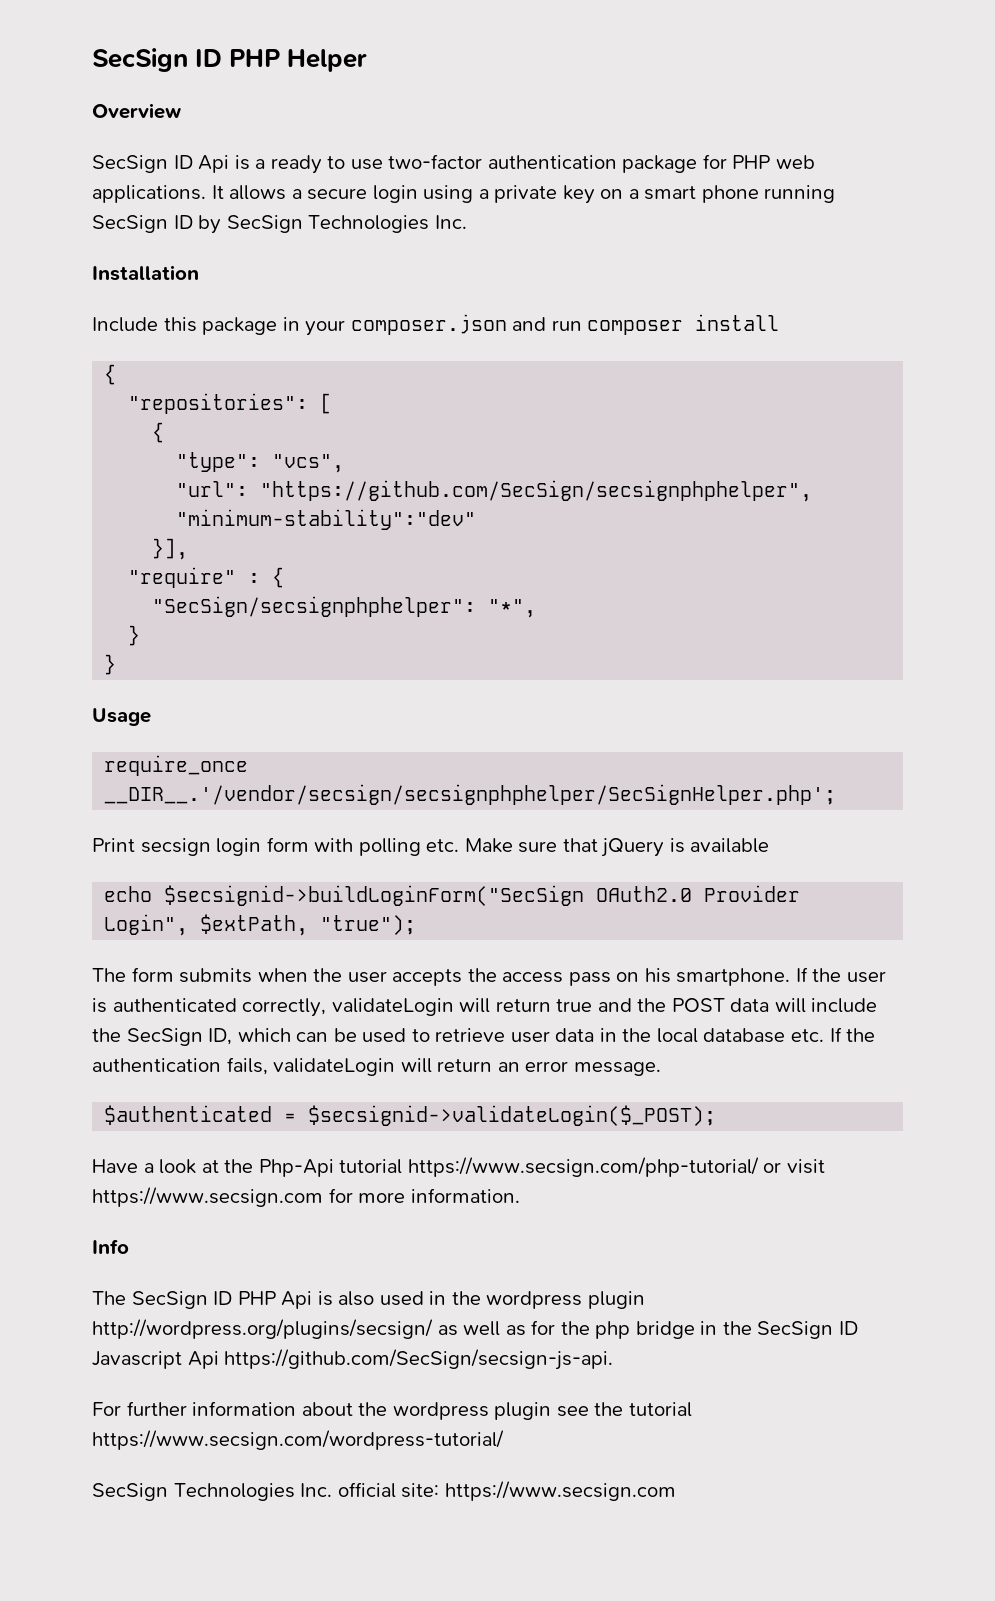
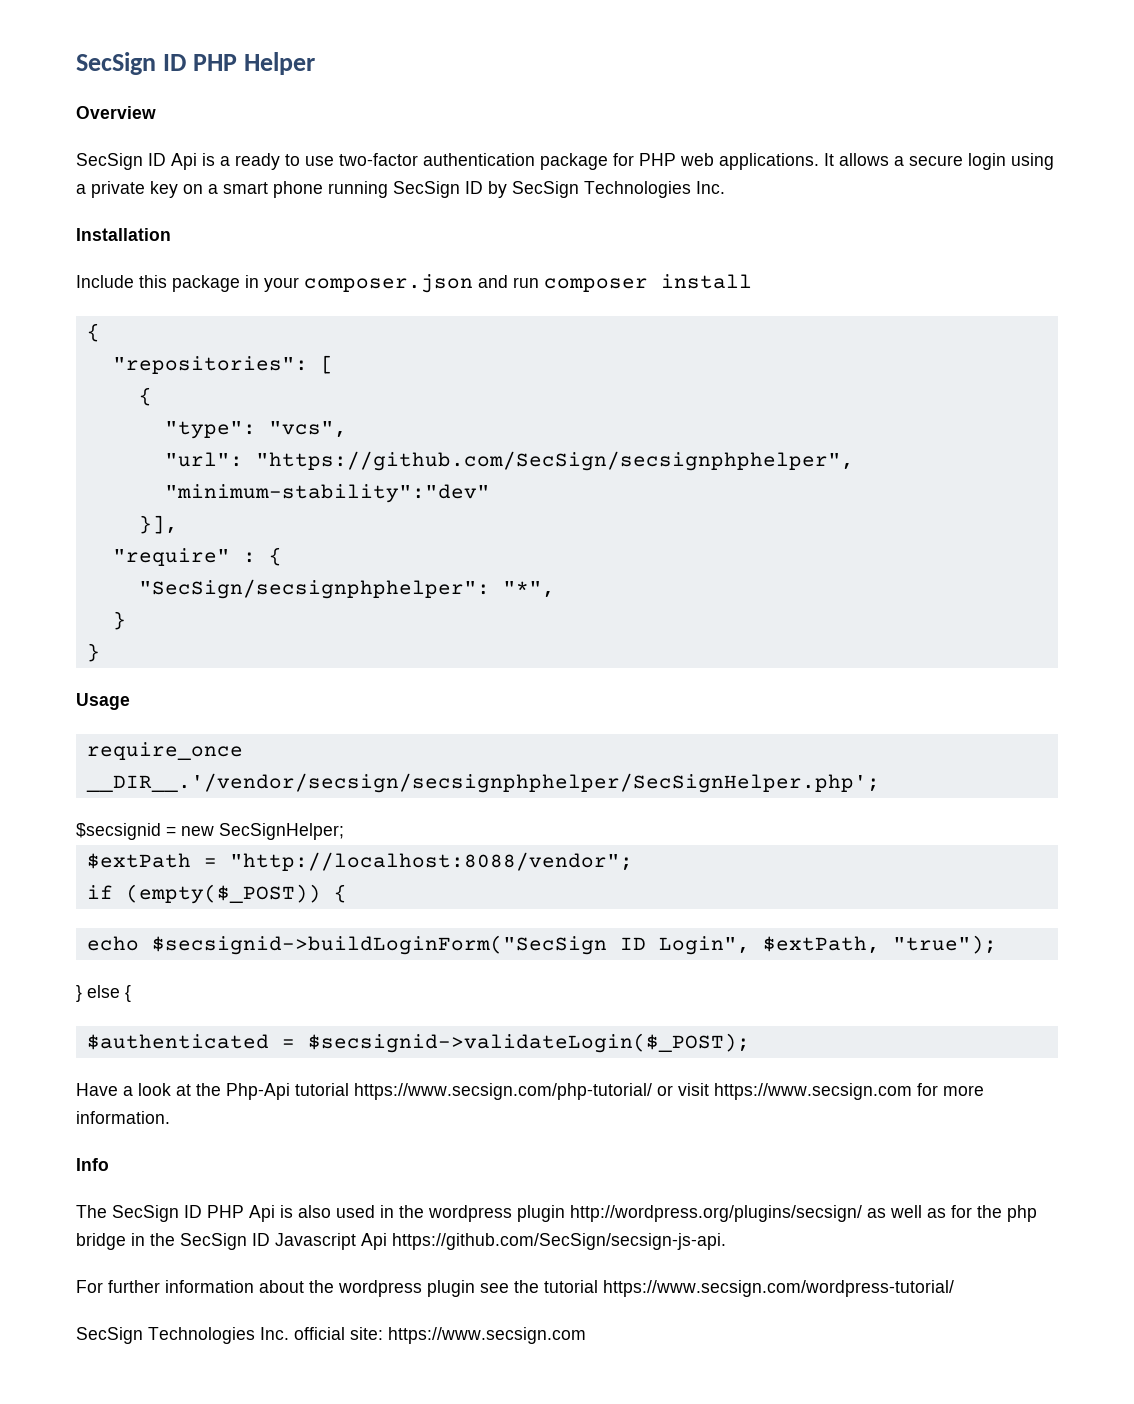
[92,837,770,857] Print secsign login form with polling etc. Make sure that jQuery is available -> [76,823,344,840] [86,852,633,871] [86,884,347,904] $secsignid = new SecSignHelper; // $extPath = "http://localhost:8088/vendor"; // if (empty($_POST)) {
[596,885,801,902] OAuth2.0 Provider -> [619,937,646,950] ID
[92,967,887,986] [92,998,878,1017] [92,1027,876,1046] [92,1057,661,1076] The form submits when the user accepts the access pass on his smartphone. If the user is authenticated correctly, validateLogin will return true and the POST data will include the SecSign ID, which can be used to retrieve user data in the local database etc. If the authentication fails, validateLogin will return an error message. -> [76,985,131,1002] } else {

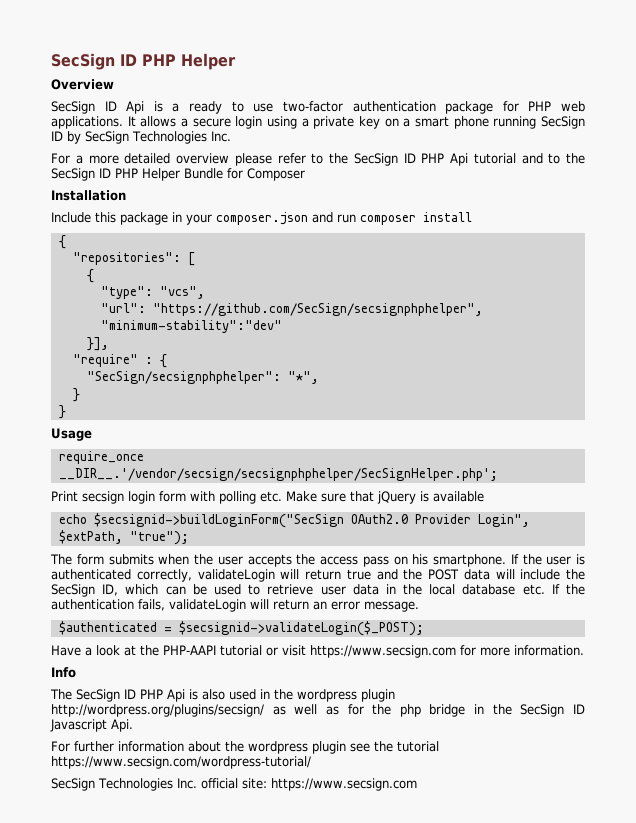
(725, 187) none -> [51,153,585,166] [51,168,305,181] // For a more detailed overview please refer to the SecSign ID PHP Api tutorial and to the SecSign ID PHP Helper Bundle for Composer
[76,823,344,840] [86,852,633,871] [86,884,347,904] $secsignid = new SecSignHelper; // $extPath = "http://localhost:8088/vendor"; // if (empty($_POST)) { -> [51,491,484,504] Print secsign login form with polling etc. Make sure that jQuery is available
[619,937,646,950] ID -> [350,514,471,524] OAuth2.0 Provider
[76,985,131,1002] } else { -> [50,554,585,567] [51,569,585,582] [51,584,585,597] [51,599,419,612] The form submits when the user accepts the access pass on his smartphone. If the user is authenticated correctly, validateLogin will return true and the POST data will include the SecSign ID, which can be used to retrieve user data in the local database etc. If the authentication fails, validateLogin will return an error message.
[226,1083,652,1100] Php-Api tutorial https://www.secsign.com/php-tutorial/ -> [163,645,262,656] PHP-AAPI tutorial
[361,1233,726,1250] Api https://github.com/SecSign/secsign-js-api. -> [111,719,133,732] Api.

